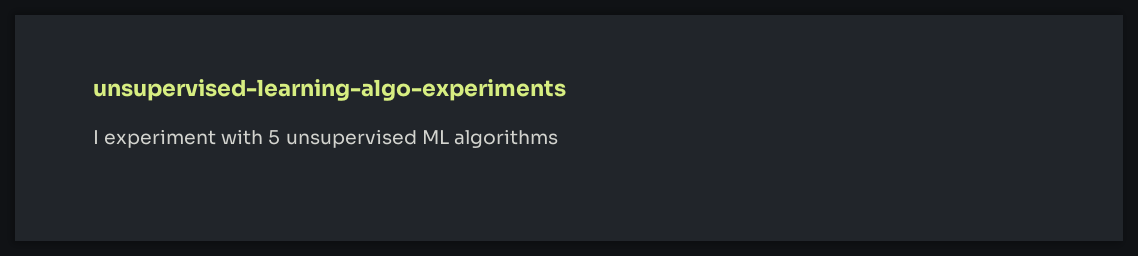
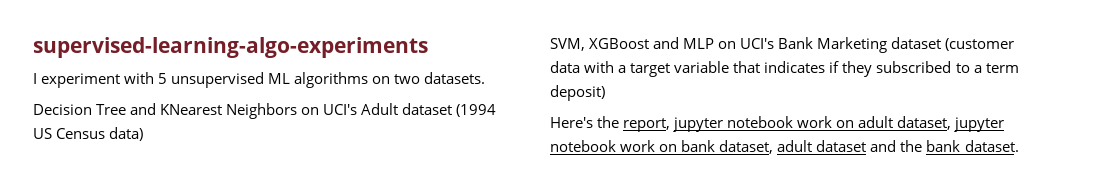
[93,79,566,101] unsupervised-learning-algo-experiments -> [33,37,428,58] supervised-learning-algo-experiments
(558, 138) none -> [372,72,486,84] [33,103,497,119] [33,127,144,141] [550,37,1015,53] [550,61,1019,77] [550,85,605,101] [550,116,1005,132] [550,140,1019,154] on two datasets. // Decision Tree and KNearest Neighbors on UCI's Adult dataset (1994 US Census data) // SVM, XGBoost and MLP on UCI's Bank Marketing dataset (customer data with a target variable that indicates if they subscribed to a term deposit) // Here's the report, jupyter notebook work on adult dataset, jupyter notebook work on bank dataset, adult dataset and the bank dataset.

